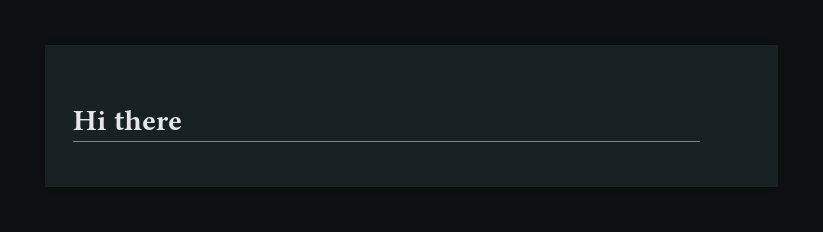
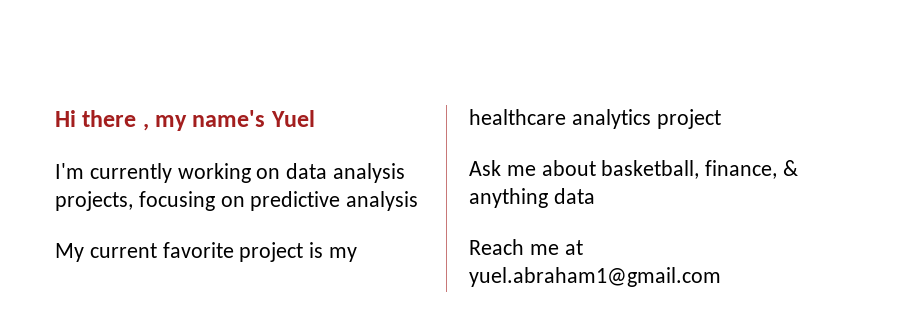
(182, 120) none -> [142,110,315,131] [55,163,406,183] [55,191,419,211] [55,242,358,262] [469,109,721,129] [469,160,799,179] [469,188,595,208] [469,239,583,255] [469,267,721,287] , my name's Yuel // I'm currently working on data analysis projects, focusing on predictive analysis // My current favorite project is my healthcare analytics project // Ask me about basketball, finance, & anything data // Reach me at yuel.abraham1@gmail.com

